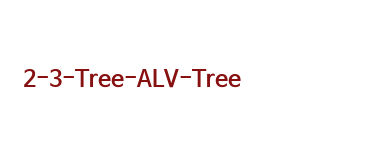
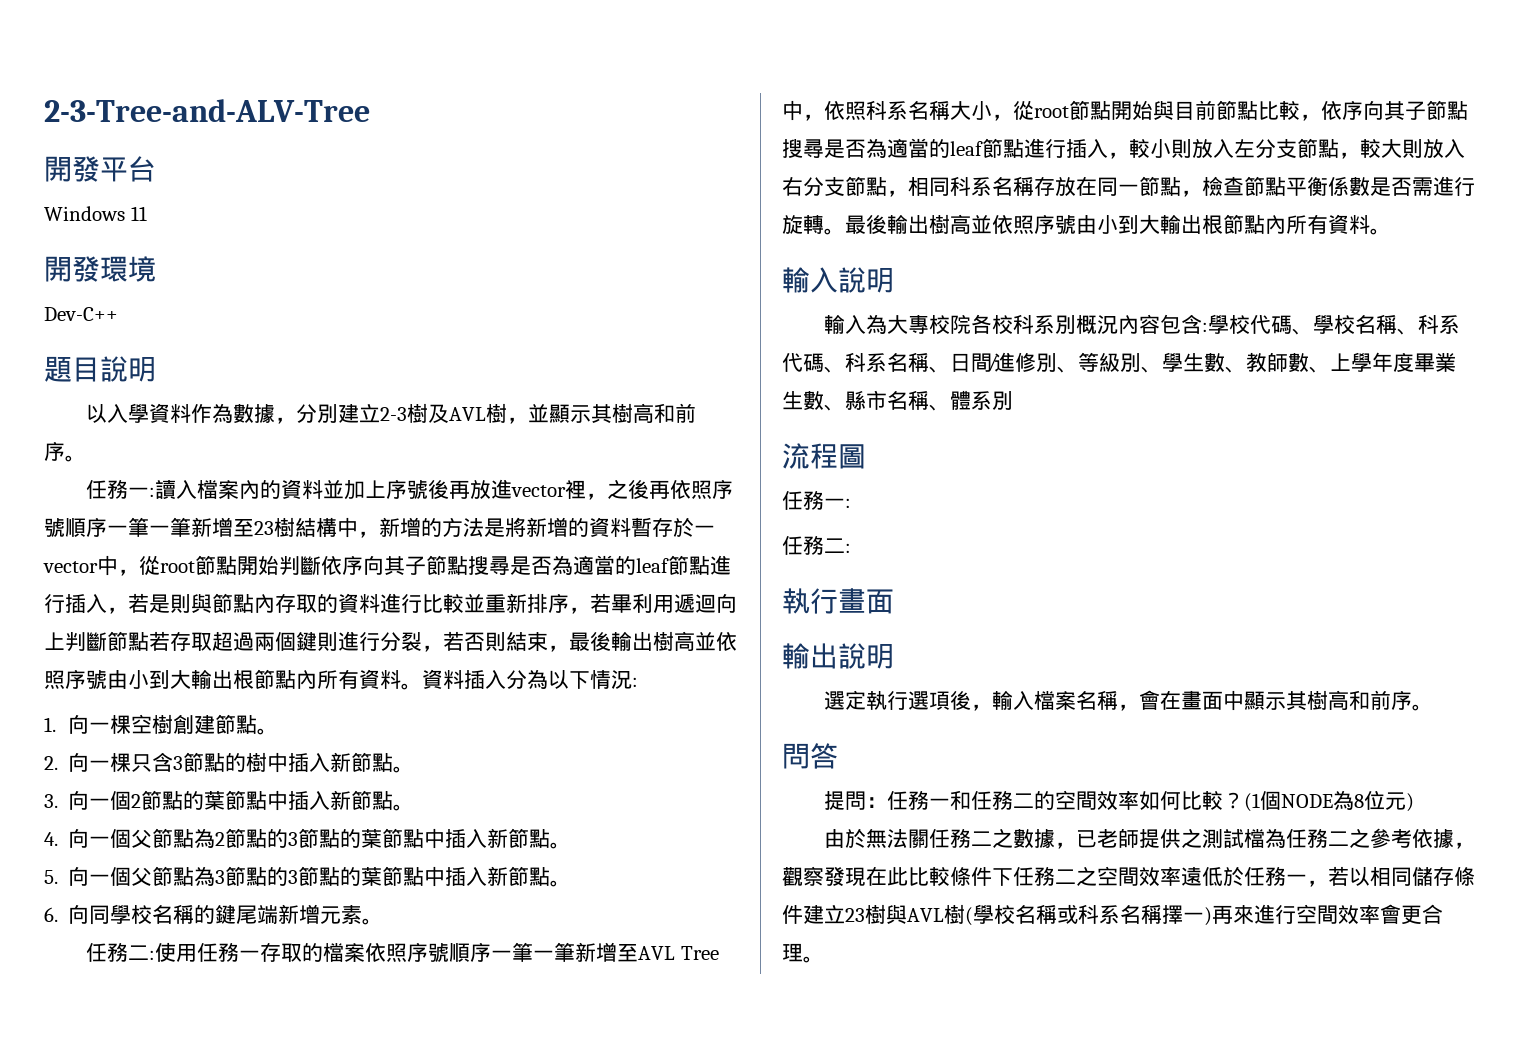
[23,69,241,88] 2-3-Tree-ALV-Tree -> [44,99,370,122] [44,156,156,182] [44,206,147,221] [44,256,156,282] [44,307,118,321] [44,356,156,382] [86,403,697,424] [44,441,86,462] [86,479,734,500] [44,517,715,538] [43,555,731,576] [44,593,737,614] [44,631,737,652] [44,669,638,690] [44,714,278,735] [44,752,415,773] [44,790,415,811] [44,828,572,849] [44,866,572,887] [44,904,384,925] [86,942,719,962] [782,100,1468,121] [782,138,1465,159] [782,176,1475,197] [782,214,1391,235] [782,267,894,293] [824,314,1461,335] [782,352,1456,373] [782,390,1013,411] [782,443,866,469] [782,490,851,510] [782,535,851,555] [782,588,894,614] [782,643,894,669] [824,690,1434,711] [782,743,838,769] [824,790,1415,812] [824,828,1476,849] [782,866,1475,887] [782,904,1443,926] [782,943,824,963] 2-3-Tree-and-ALV-Tree // 開發平台 // Windows 11 // 開發環境 // Dev-C++ // 題目說明 // 以入學資料作為數據，分別建立2-3樹及AVL樹，並顯示其樹高和前序。 // 任務一:讀入檔案內的資料並加上序號後再放進vector裡，之後再依照序號順序一筆一筆新增至23樹結構中，新增的方法是將新增的資料暫存於一vector中，從root節點開始判斷依序向其子節點搜尋是否為適當的leaf節點進行插入，若是則與節點內存取的資料進行比較並重新排序，若畢利用遞迴向上判斷節點若存取超過兩個鍵則進行分裂，若否則結束，最後輸出樹高並依照序號由小到大輸出根節點內所有資料。資料插入分為以下情況: // 1.向一棵空樹創建節點。 // 2.向一棵只含3節點的樹中插入新節點。 // 3.向一個2節點的葉節點中插入新節點。 // 4.向一個父節點為2節點的3節點的葉節點中插入新節點。 // 5.向一個父節點為3節點的3節點的葉節點中插入新節點。 // 6.向同學校名稱的鍵尾端新增元素。 // 任務二:使用任務一存取的檔案依照序號順序一筆一筆新增至AVL Tree中，依照科系名稱大小，從root節點開始與目前節點比較，依序向其子節點搜尋是否為適當的leaf節點進行插入，較小則放入左分支節點，較大則放入右分支節點，相同科系名稱存放在同一節點，檢查節點平衡係數是否需進行旋轉。最後輸出樹高並依照序號由小到大輸出根節點內所有資料。 // 輸入說明 // 輸入為大專校院各校科系別概況內容包含:學校代碼、學校名稱、科系代碼、科系名稱、日間∕進修別、等級別、學生數、教師數、上學年度畢業生數、縣市名稱、體系別 // 流程圖 // 任務一: // 任務二: // 執行畫面 // 輸出說明 // 選定執行選項後，輸入檔案名稱，會在畫面中顯示其樹高和前序。 // 問答 // 提問：任務一和任務二的空間效率如何比較？(1個NODE為8位元) // 由於無法關任務二之數據，已老師提供之測試檔為任務二之參考依據，觀察發現在此比較條件下任務二之空間效率遠低於任務一，若以相同儲存條件建立23樹與AVL樹(學校名稱或科系名稱擇一)再來進行空間效率會更合理。

